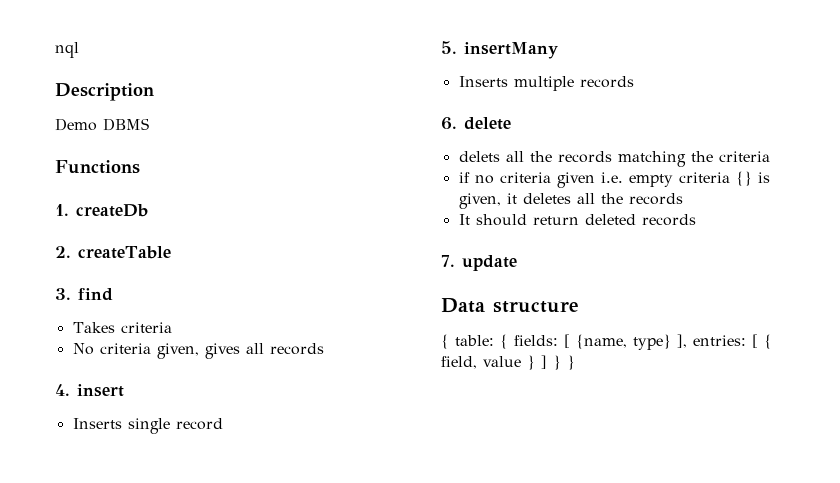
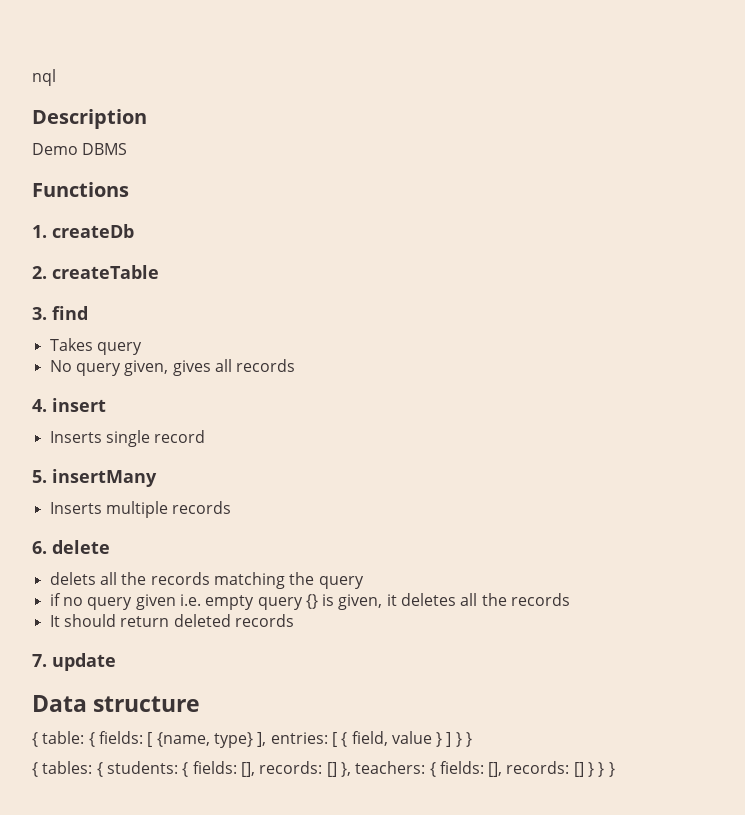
[120,322,172,333] criteria -> [96,342,142,355] query
[99,343,151,354] criteria -> [75,363,121,376] query
[718,151,770,162] criteria -> [318,576,364,589] query
[499,172,551,183] criteria -> [87,597,133,610] query
[678,172,730,183] criteria -> [257,597,303,610] query
(575, 362) none -> [32,761,615,777] // { tables: { students: { fields: [], records: [] }, teachers: { fields: [], records: [] } } }

